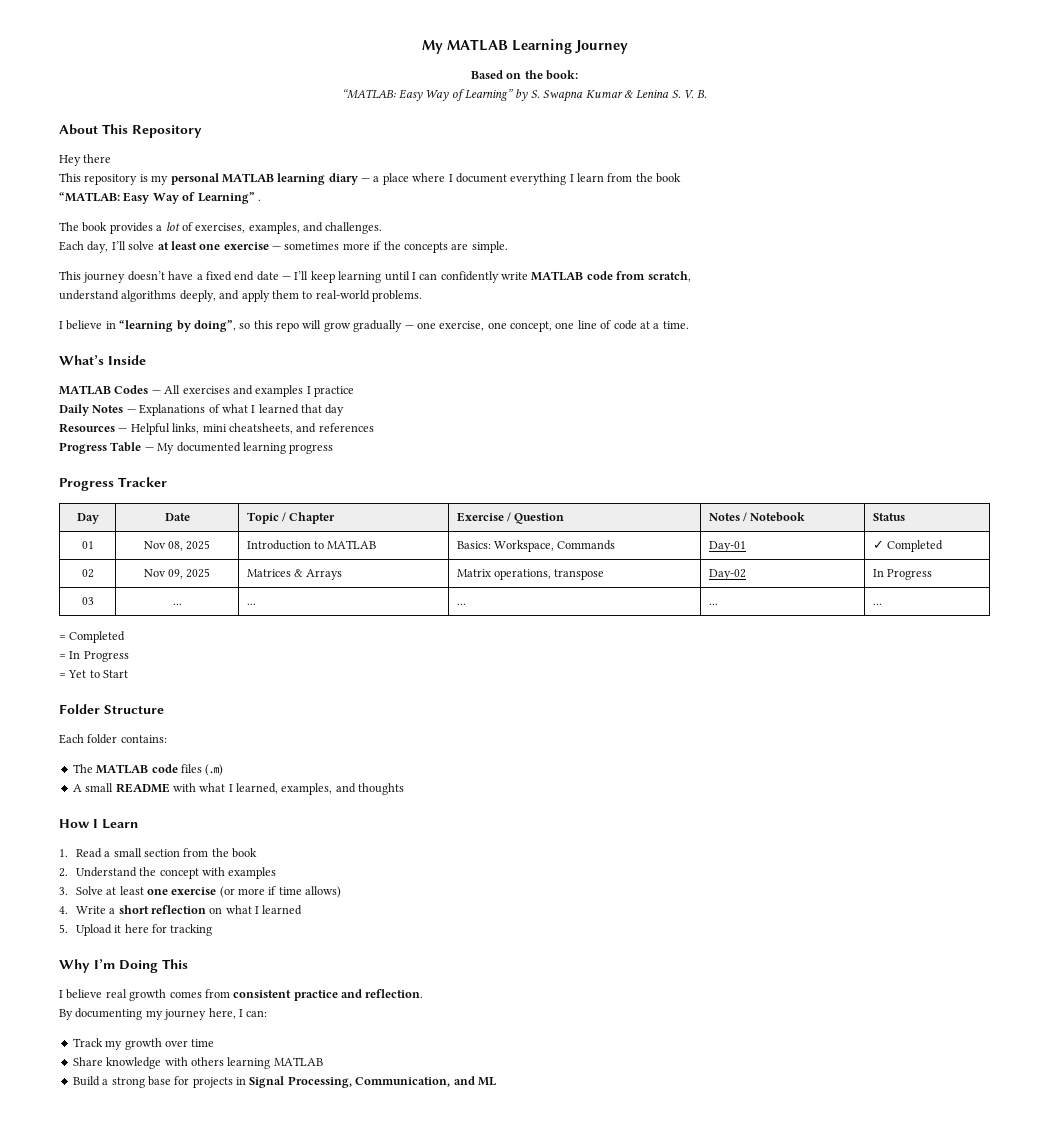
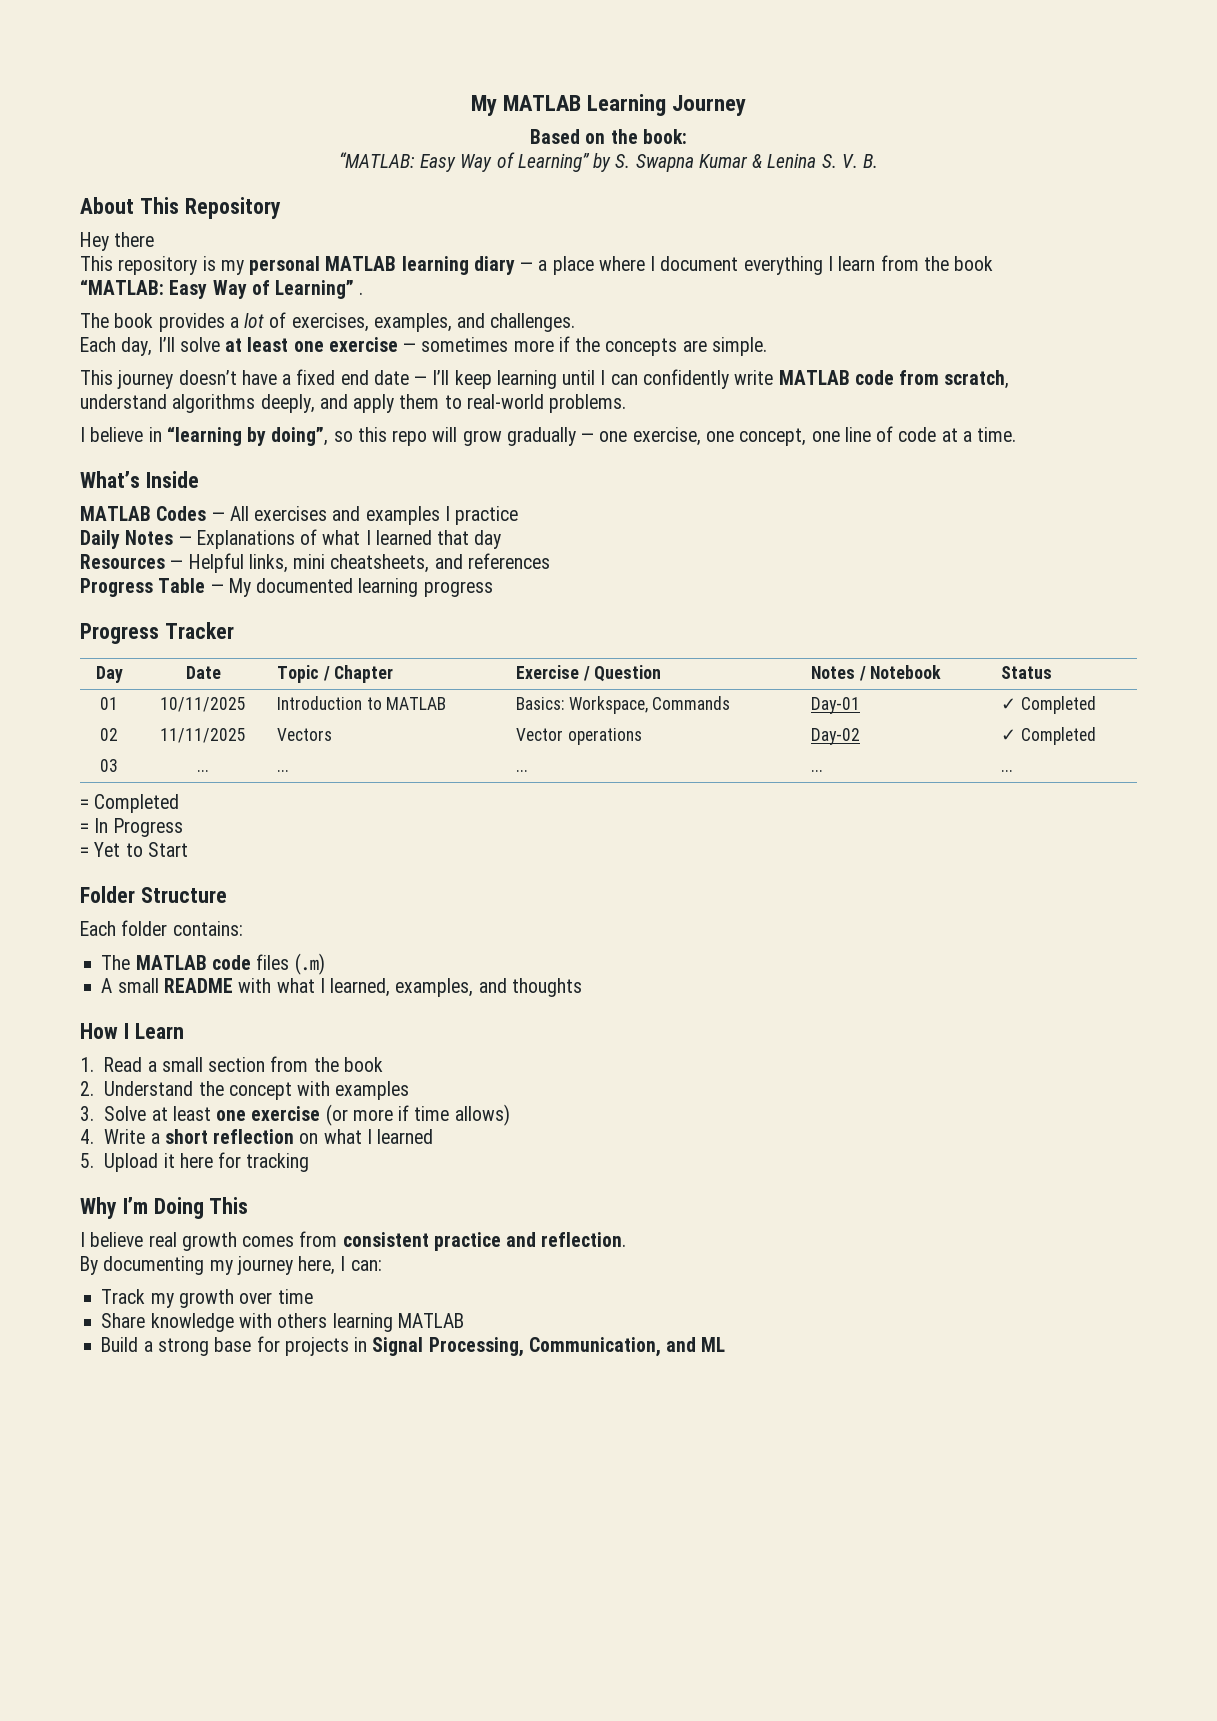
[143,540,211,551] Nov 08, 2025 -> [160,697,246,712] 10/11/2025
[143,568,211,579] [246,569,343,580] [456,569,605,580] Nov 09, 2025 | Matrices & Arrays | Matrix operations, transpose -> [160,728,246,743] [276,728,332,741] [515,728,642,745] 11/11/2025 | Vectors | Vector operations
[872,569,933,580] In Progress -> [1000,727,1096,745] ✓ Completed

